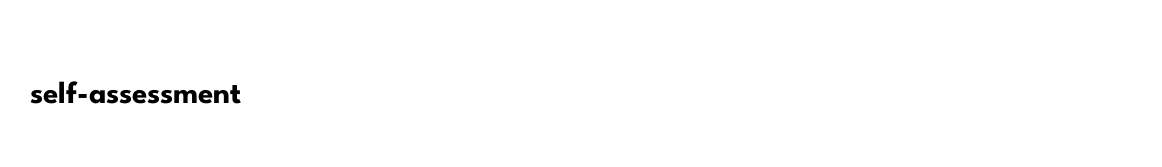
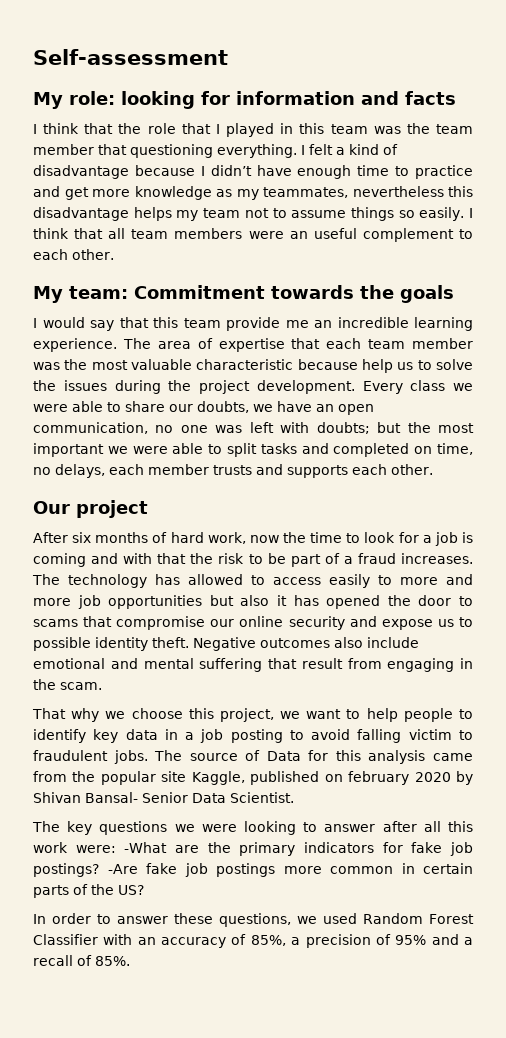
[30,81,241,104] self-assessment -> [33,49,228,65] [33,91,456,109] [33,123,473,137] [33,144,398,158] [33,165,473,179] [33,186,473,200] [33,207,474,221] [33,228,473,242] [33,249,114,260] [33,285,454,303] [33,317,473,331] [33,338,473,352] [33,359,473,373] [33,380,473,394] [33,401,374,415] [33,422,475,434] [33,443,474,457] [33,464,433,478] [33,500,148,518] [33,532,474,546] [33,553,473,567] [32,574,473,588] [33,595,474,609] [33,616,473,630] [33,637,419,651] [33,658,473,672] [33,679,102,690] [32,708,474,722] [33,729,473,743] [33,750,473,764] [33,771,474,785] [33,792,294,803] [32,821,473,835] [33,842,474,856] [33,863,473,877] [33,884,144,898] [33,913,474,927] [33,934,474,948] [33,955,130,966] Self-assessment // My role: looking for information and facts // I think that the role that I played in this team was the team member that questioning everything. I felt a kind of disadvantage because I didn’t have enough time to practice and get more knowledge as my teammates, nevertheless this disadvantage helps my team not to assume things so easily. I think that all team members were an useful complement to each other. // My team: Commitment towards the goals // I would say that this team provide me an incredible learning experience. The area of expertise that each team member was the most valuable characteristic because help us to solve the issues during the project development. Every class we were able to share our doubts, we have an open communication, no one was left with doubts; but the most important we were able to split tasks and completed on time, no delays, each member trusts and supports each other. // Our project // After six months of hard work, now the time to look for a job is coming and with that the risk to be part of a fraud increases. The technology has allowed to access easily to more and more job opportunities but also it has opened the door to scams that compromise our online security and expose us to possible identity theft. Negative outcomes also include emotional and mental suffering that result from engaging in the scam. // That why we choose this project, we want to help people to identify key data in a job posting to avoid falling victim to fraudulent jobs. The source of Data for this analysis came from the popular site Kaggle, published on february 2020 by Shivan Bansal- Senior Data Scientist. // The key questions we were looking to answer after all this work were: -What are the primary indicators for fake job postings? -Are fake job postings more common in certain parts of the US? // In order to answer these questions, we used Random Forest Classifier with an accuracy of 85%, a precision of 95% and a recall of 85%.

